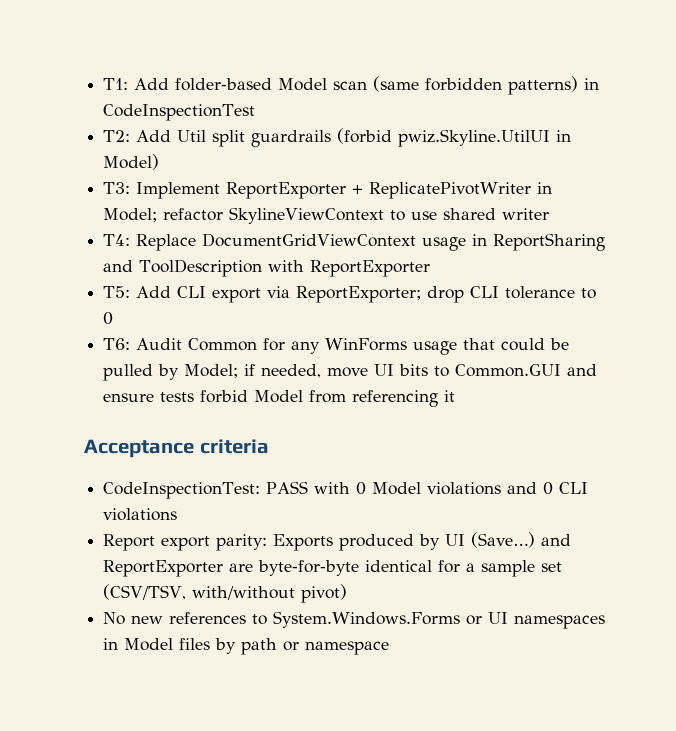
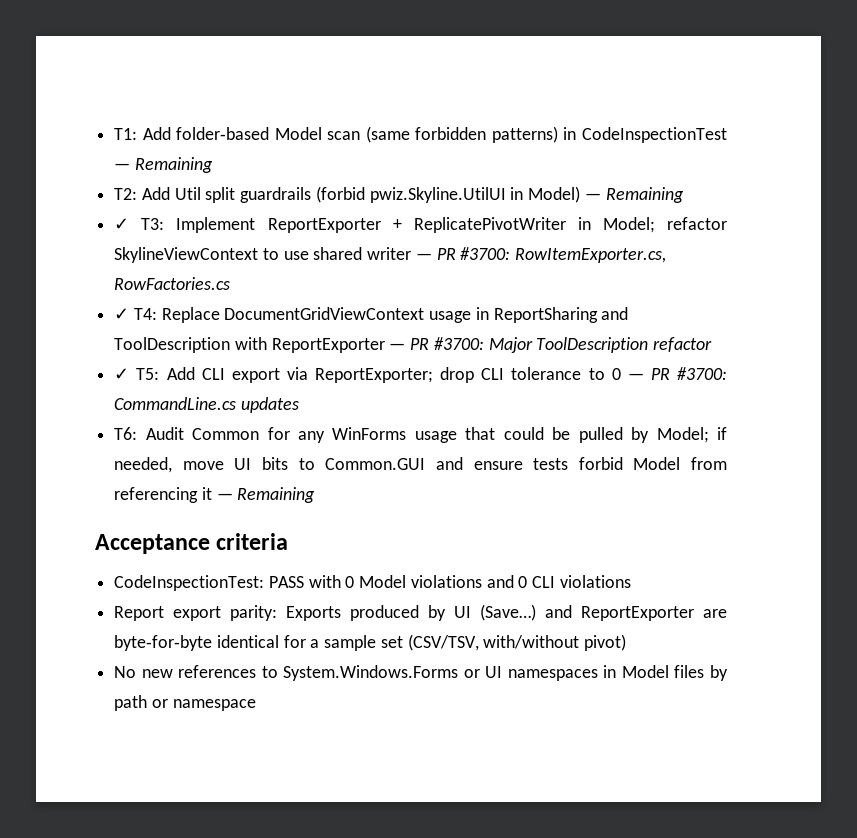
(256, 112) none -> [114,157,213,173] — Remaining
(160, 162) // -> [584,187,684,203] [114,218,130,230] — Remaining // ✓
(550, 214) // -> [415,247,667,263] [114,277,231,290] [114,308,130,320] — PR #3700: RowItemExporter.cs, RowFactories.cs // ✓
(431, 268) // -> [389,337,713,353] [114,368,130,380] — PR #3700: Major ToolDescription refactor // ✓
(114, 318) none -> [627,367,727,380] [114,397,299,413] — PR #3700: CommandLine.cs updates
(456, 396) none -> [216,487,316,503] — Remaining

